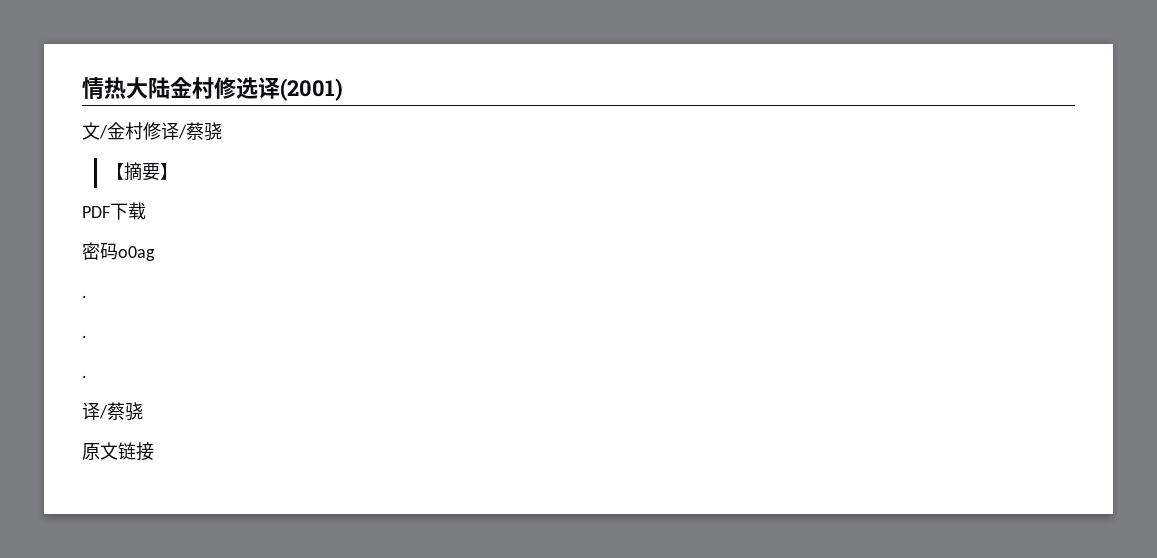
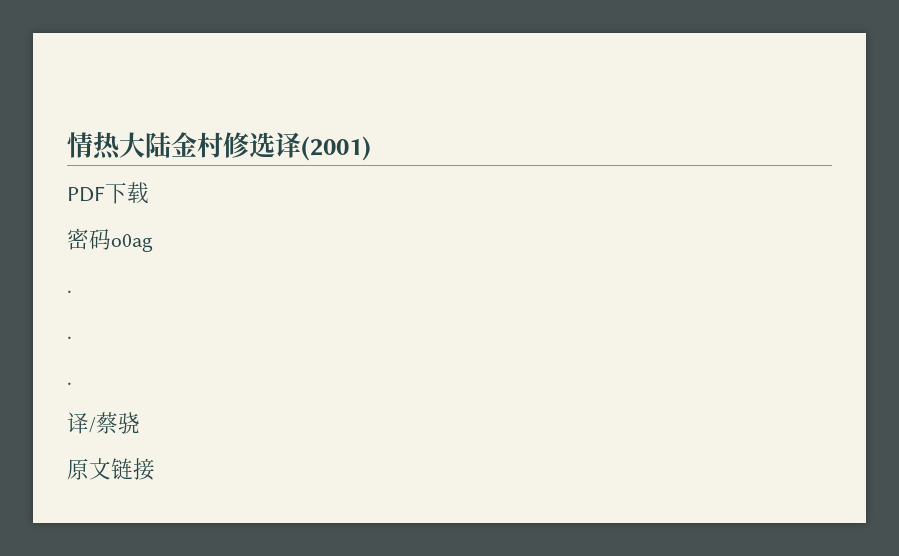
[82,122,222,141] [106,162,179,181] // 文/金村修译/蔡骁 // 【摘要】 -> (371, 148) none

